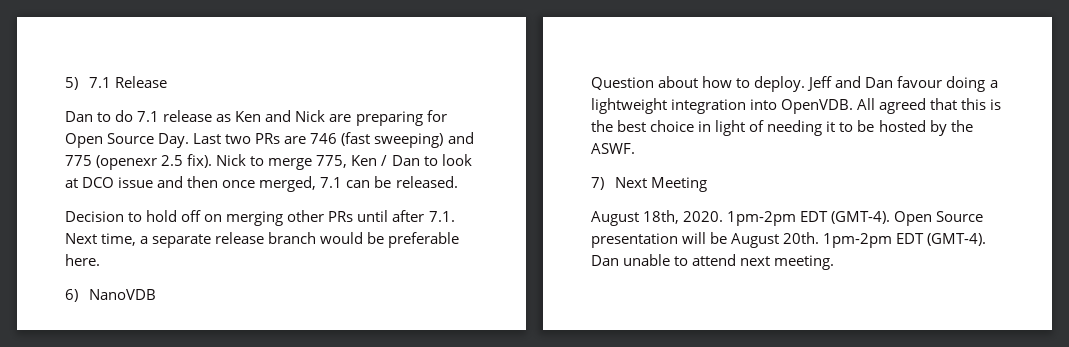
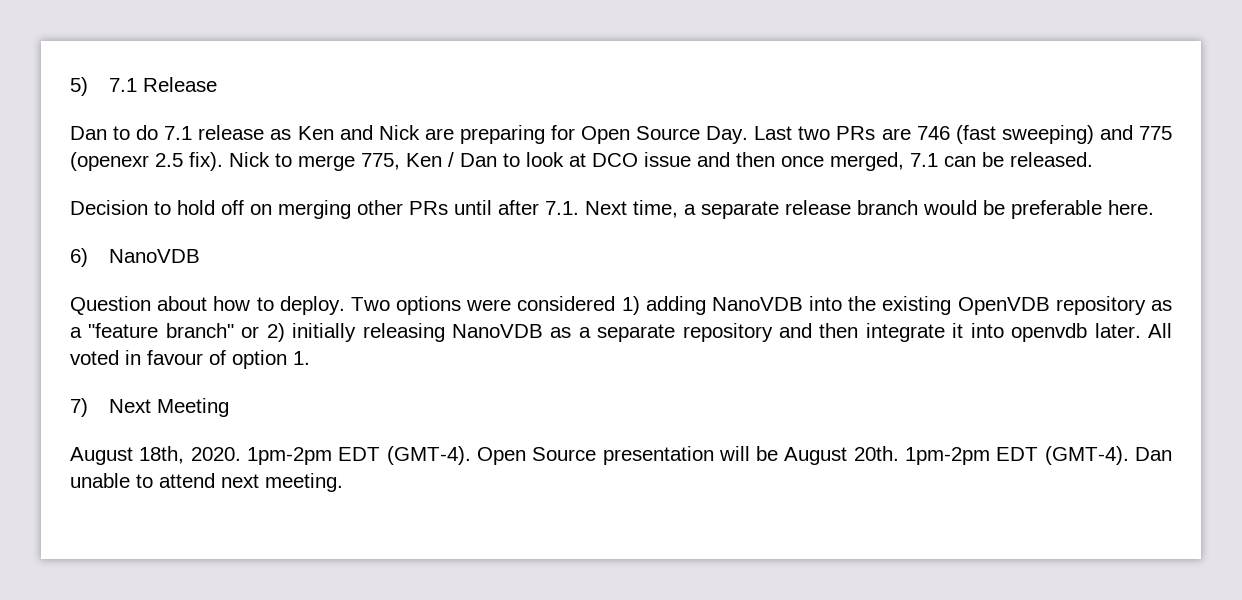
[807,76,998,92] [591,98,1002,114] [591,120,973,136] [591,143,635,154] Jeff and Dan favour doing a lightweight integration into OpenVDB. All agreed that this is the best choice in light of needing it to be hosted by the ASWF. -> [350,296,1172,315] [70,323,1173,342] [70,350,310,369] Two options were considered 1) adding NanoVDB into the existing OpenVDB repository as a "feature branch" or 2) initially releasing NanoVDB as a separate repository and then integrate it into openvdb later. All voted in favour of option 1.

